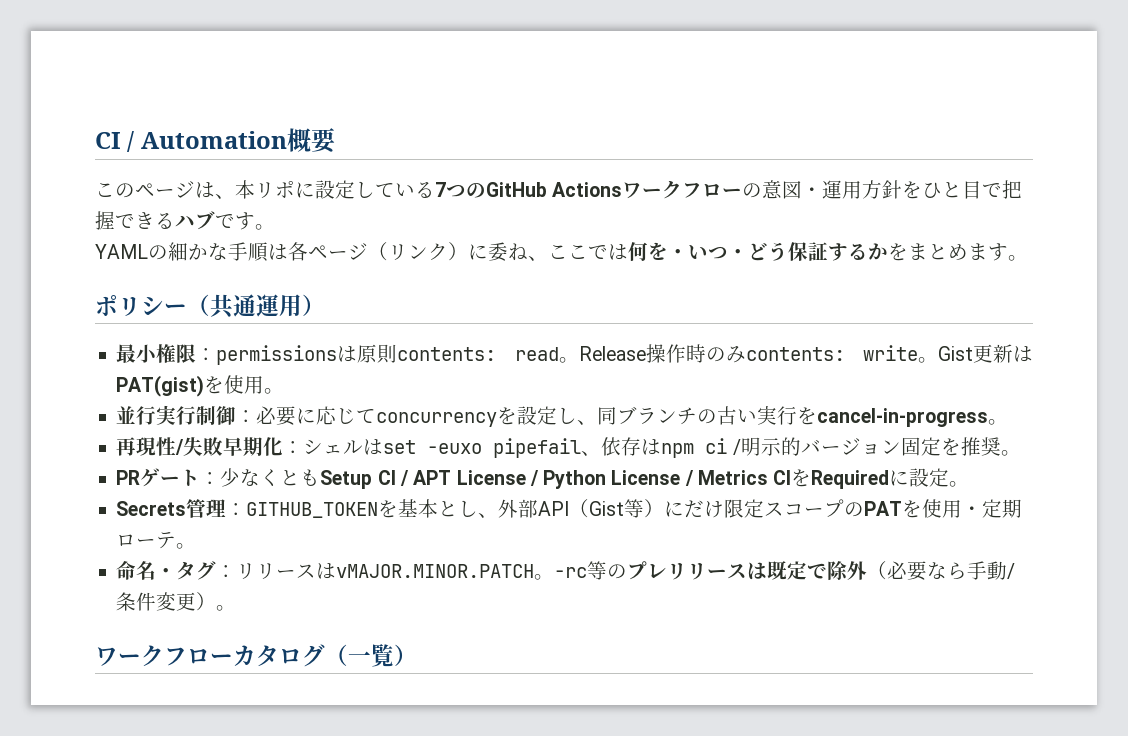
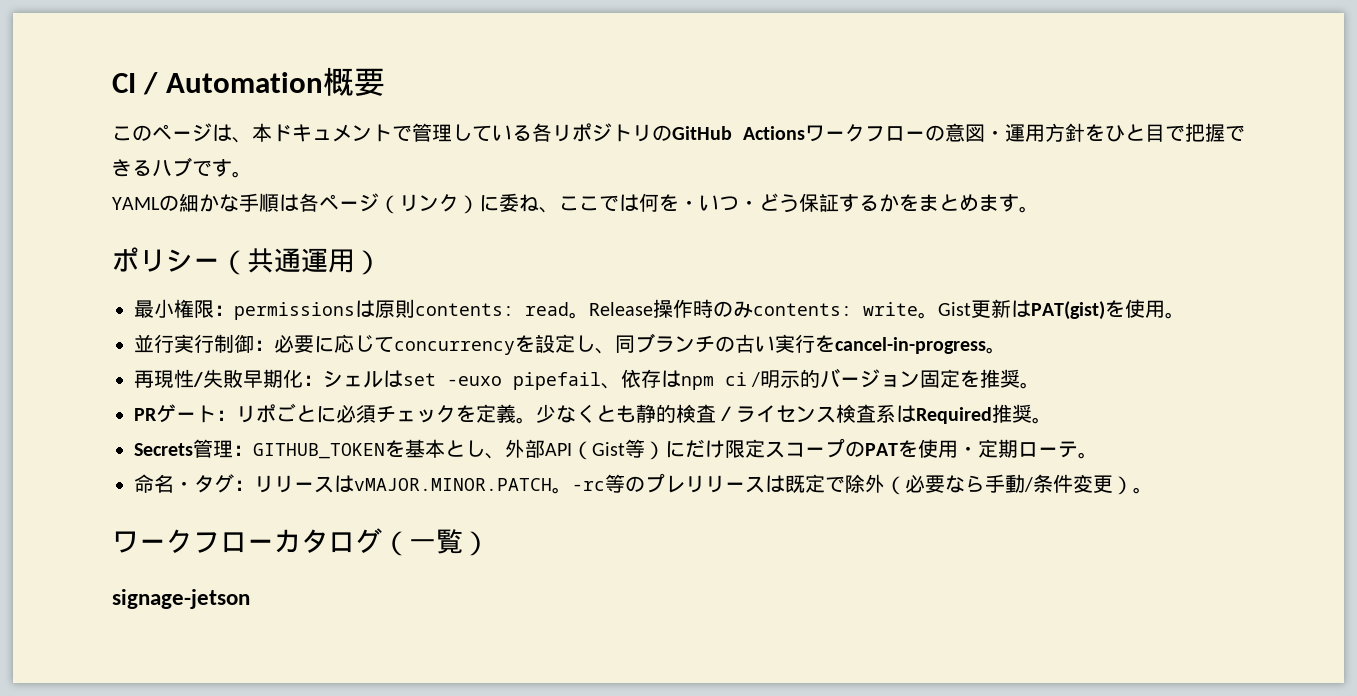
[255,180,466,199] リポに設定している7つ -> [272,123,652,142] ドキュメントで管理している各リポジトリ
[220,468,950,489] 少なくともSetup CI / APT License / Python License / Metrics CIをRequiredに設定 -> [236,403,1032,424] リポごとに必須チェックを定義。少なくとも静的検査／ライセンス検査系はRequired推奨
(417, 655) none -> [112,589,250,609] // signage-jetson

